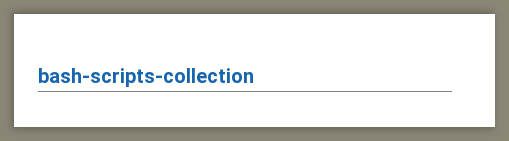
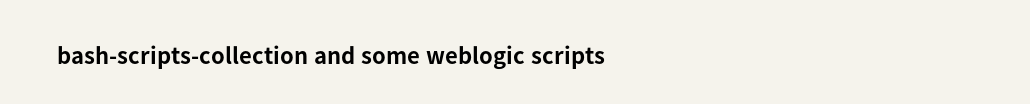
(254, 77) none -> [313,45,605,70] and some weblogic scripts

